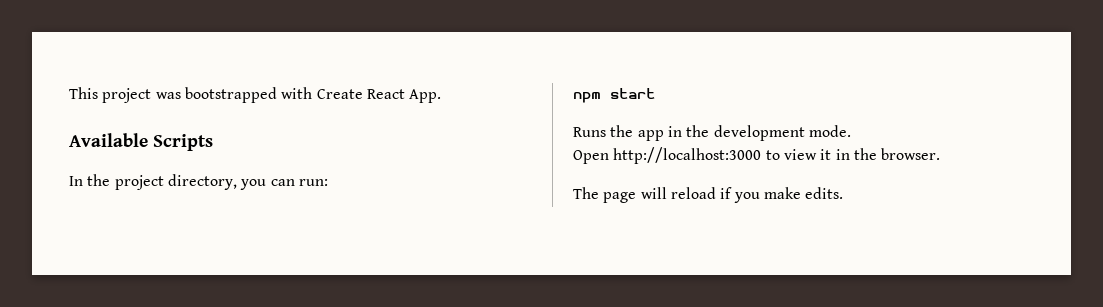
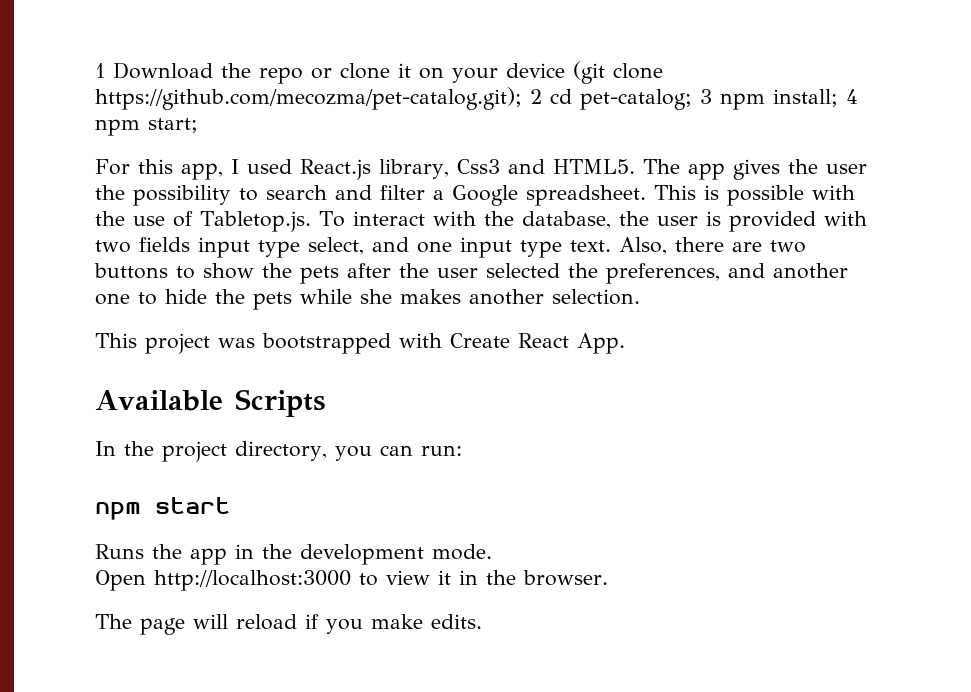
(69, 93) none -> [95,61,663,84] [95,87,858,110] [95,118,198,136] [95,159,867,180] [95,185,855,206] [95,211,867,232] [95,237,806,258] [94,263,848,284] [95,289,640,310] 1 Download the repo or clone it on your device (git clone https://github.com/mecozma/pet-catalog.git); 2 cd pet-catalog; 3 npm install; 4 npm start; // For this app, I used React.js library, Css3 and HTML5. The app gives the user the possibility to search and filter a Google spreadsheet. This is possible with the use of Tabletop.js. To interact with the database, the user is provided with two fields input type select, and one input type text. Also, there are two buttons to show the pets after the user selected the preferences, and another one to hide the pets while she makes another selection. //

